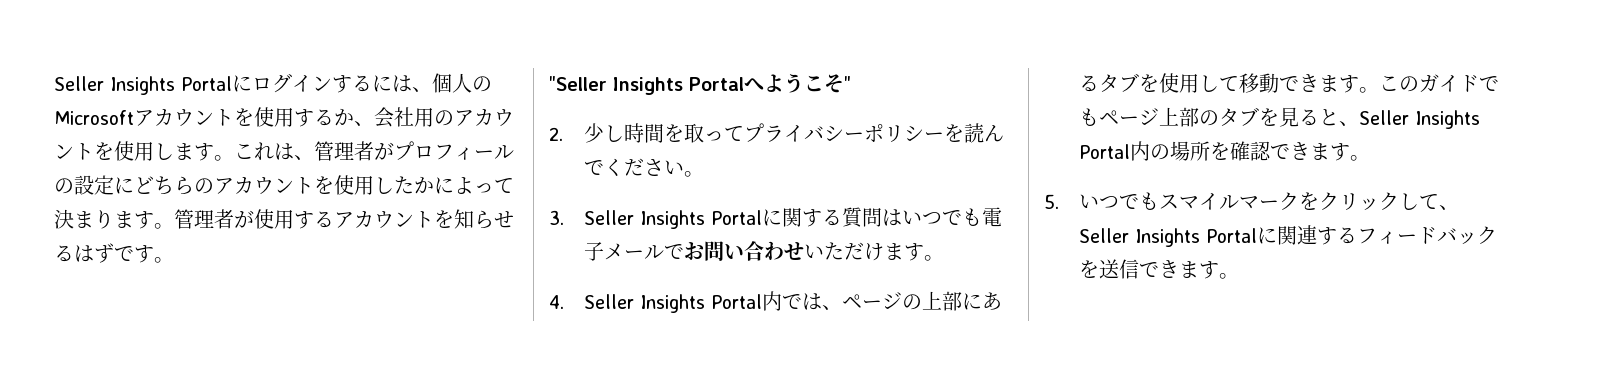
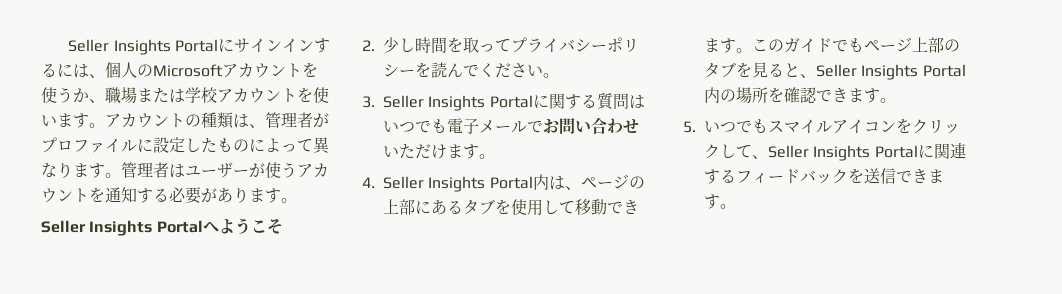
[54,73,292,95] Seller Insights Portalにログ -> [68,38,282,55] Seller Insights Portalにサイン
[274,107,514,128] [54,141,274,161] 用するか、会社用のアカウントを使用します。これ -> [57,87,329,104] [41,112,234,129] うか、職場または学校アカウントを使います。アカウントの種類
[454,145,514,160] [54,175,434,195] ィールの設定にどちらのアカウントを使用したか -> [89,137,249,153] ァイルに設定したもの
[54,209,94,229] 決ま -> [313,137,330,154] [41,162,57,177] 異な
[234,209,514,229] [54,243,174,263] [549,76,607,91] が使用するアカウントを知らせるはずです。 // "Seller -> [169,162,329,178] [41,187,297,204] [41,220,86,233] はユーザーが使うアカウントを通知する必要があります。 // Seller
[844,76,851,91] " -> (283, 226) none
[781,294,802,309] で -> (549, 182) none
[1238,192,1299,210] マーク -> [832,119,896,134] アイコン

